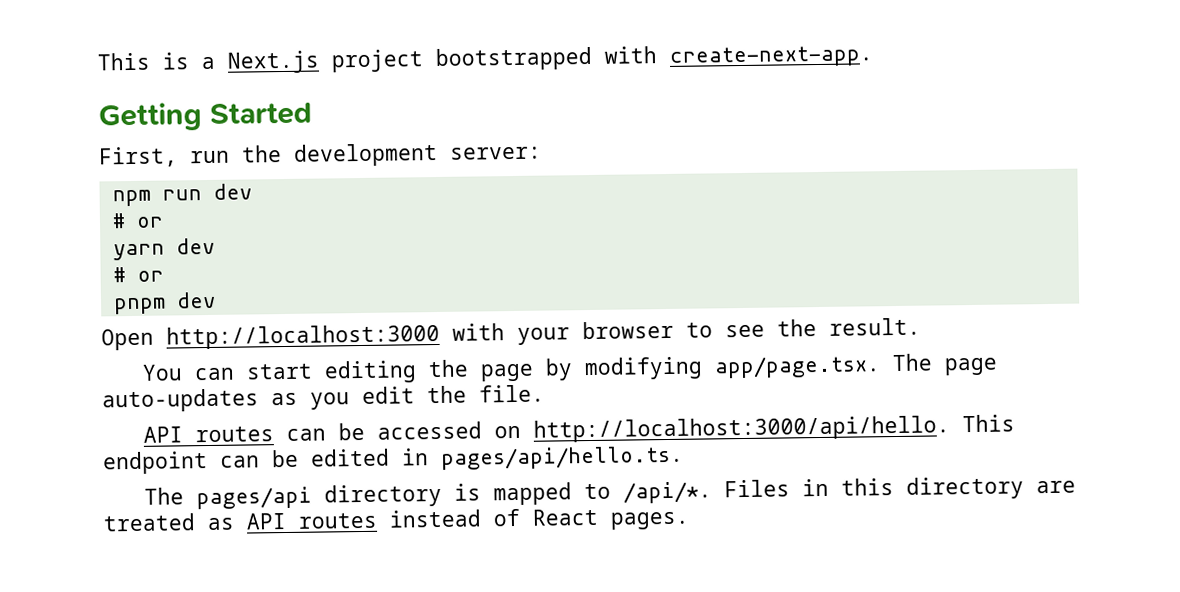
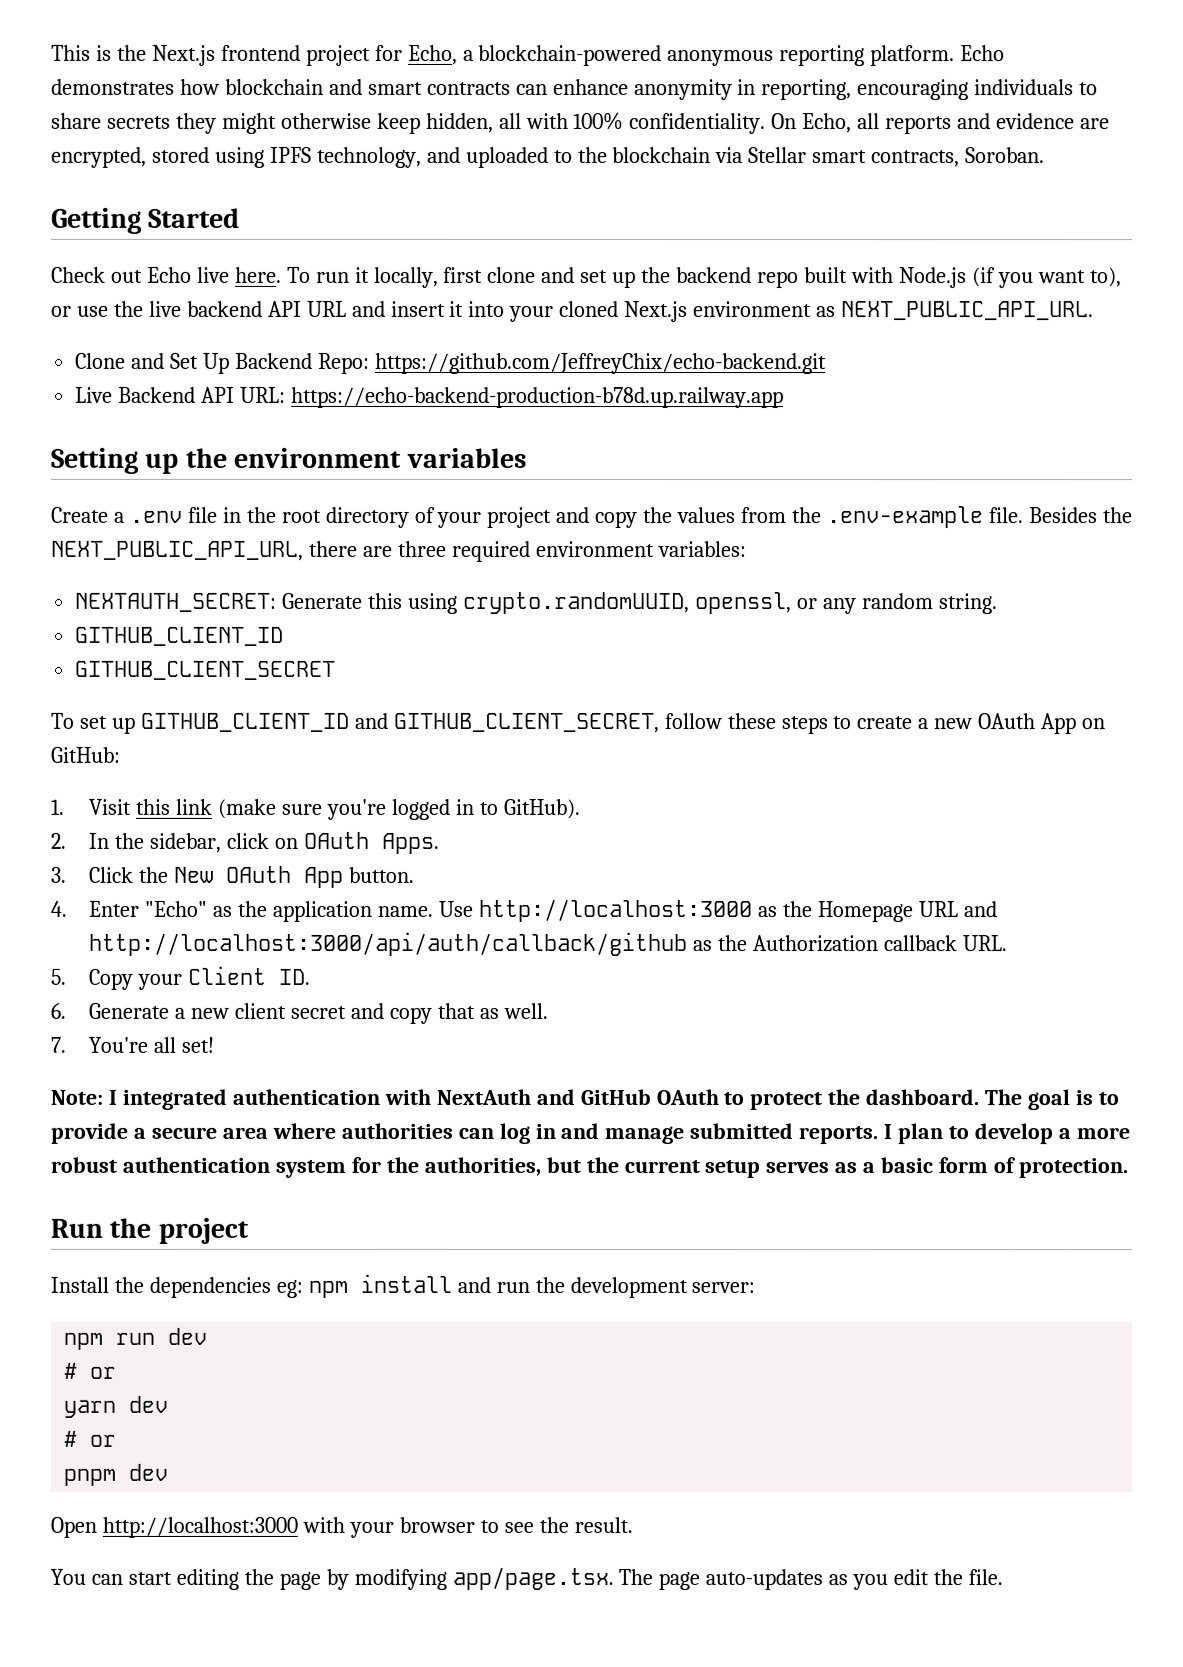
[201,45,874,74] [98,102,313,132] [99,146,178,168] a Next.js project bootstrapped with create-next-app. // Getting Started // First, -> [116,44,1006,67] [51,78,1099,101] [51,111,1110,135] [51,146,1046,168] [51,207,241,234] [51,266,1122,289] [51,300,1095,323] [75,352,827,375] [75,386,784,409] [51,447,527,474] [51,506,1133,529] [51,540,747,562] [75,591,998,615] [75,626,285,646] [75,660,337,680] [51,712,1107,735] [51,746,121,763] [51,798,581,820] [50,831,440,854] [50,865,415,888] [50,898,997,923] [88,931,1007,957] [50,965,311,990] [50,1002,548,1024] [50,1036,215,1053] [50,1088,1120,1111] [50,1122,1130,1145] [50,1156,1129,1179] [50,1217,249,1244] [50,1273,491,1298] the Next.js frontend project for Echo, a blockchain-powered anonymous reporting platform. Echo demonstrates how blockchain and smart contracts can enhance anonymity in reporting, encouraging individuals to share secrets they might otherwise keep hidden, all with 100% confidentiality. On Echo, all reports and evidence are encrypted, stored using IPFS technology, and uploaded to the blockchain via Stellar smart contracts, Soroban. // Getting Started // Check out Echo live here. To run it locally, first clone and set up the backend repo built with Node.js (if you want to), or use the live backend API URL and insert it into your cloned Next.js environment as NEXT_PUBLIC_API_URL. // Clone and Set Up Backend Repo: https://github.com/JeffreyChix/echo-backend.git // Live Backend API URL: https://echo-backend-production-b78d.up.railway.app // Setting up the environment variables // Create a .env file in the root directory of your project and copy the values from the .env-example file. Besides the NEXT_PUBLIC_API_URL, there are three required environment variables: // NEXTAUTH_SECRET: Generate this using crypto.randomUUID, openssl, or any random string. // GITHUB_CLIENT_ID // GITHUB_CLIENT_SECRET // To set up GITHUB_CLIENT_ID and GITHUB_CLIENT_SECRET, follow these steps to create a new OAuth App on GitHub: // 1. Visit this link (make sure you're logged in to GitHub). // 2. In the sidebar, click on OAuth Apps. // 3. Click the New OAuth App button. // 4. Enter "Echo" as the application name. Use http://localhost:3000 as the Homepage URL and http://localhost:3000/api/auth/callback/github as the Authorization callback URL. // 5. Copy your Client ID. // 6. Generate a new client secret and copy that as well. // 7. You're all set! // Note: I integrated authentication with NextAuth and GitHub OAuth to protect the dashboard. The goal is to provide a secure area where authorities can log in and manage submitted reports. I plan to develop a more robust authentication system for the authorities, but the current setup serves as a basic form of protection. // Run the project // Install the dependencies eg: npm install and
[143,414,1016,443] [103,445,684,475] [144,476,1077,510] [103,508,690,532] // API routes can be accessed on http://localhost:3000/api/hello. This endpoint can be edited in pages/api/hello.ts. // The pages/api directory is mapped to /api/*. Files in this directory are treated as API routes instead of React pages. -> (1004, 1577) none

